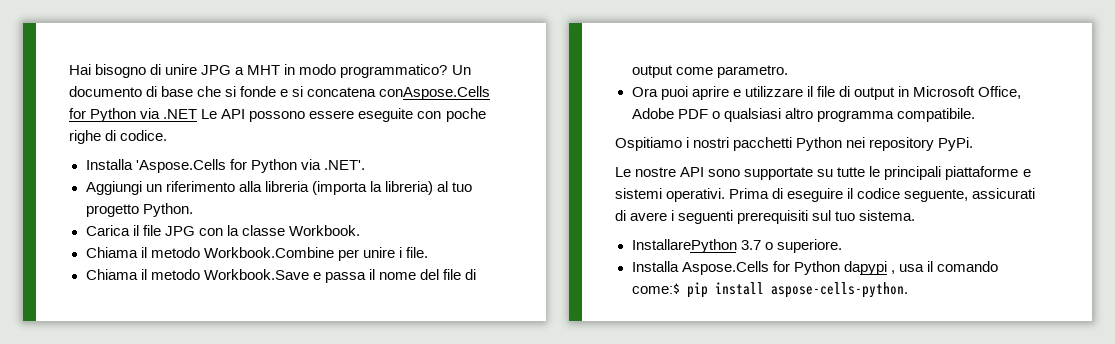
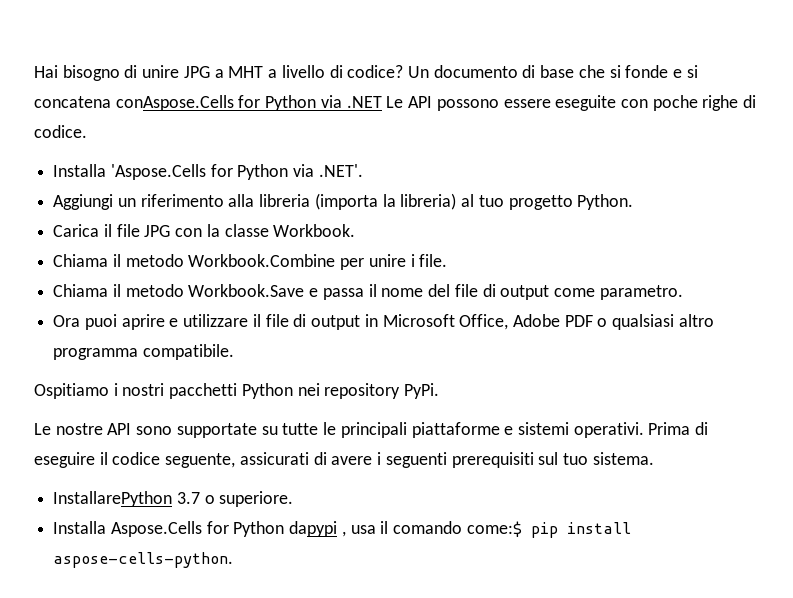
[284,64,448,78] in modo programmatico? -> [268,65,404,78] a livello di codice?

